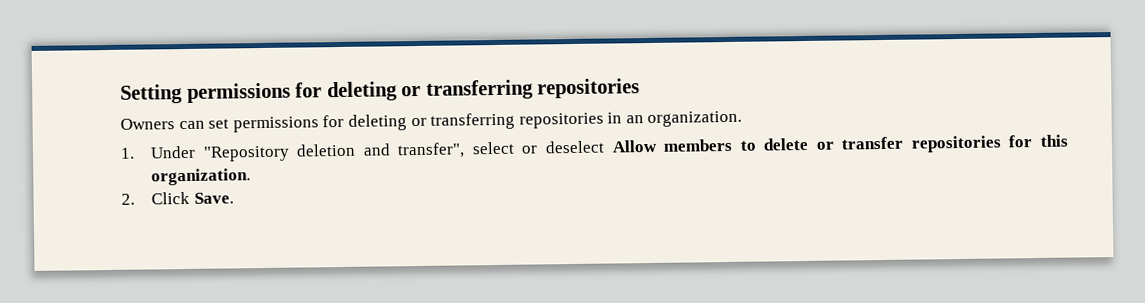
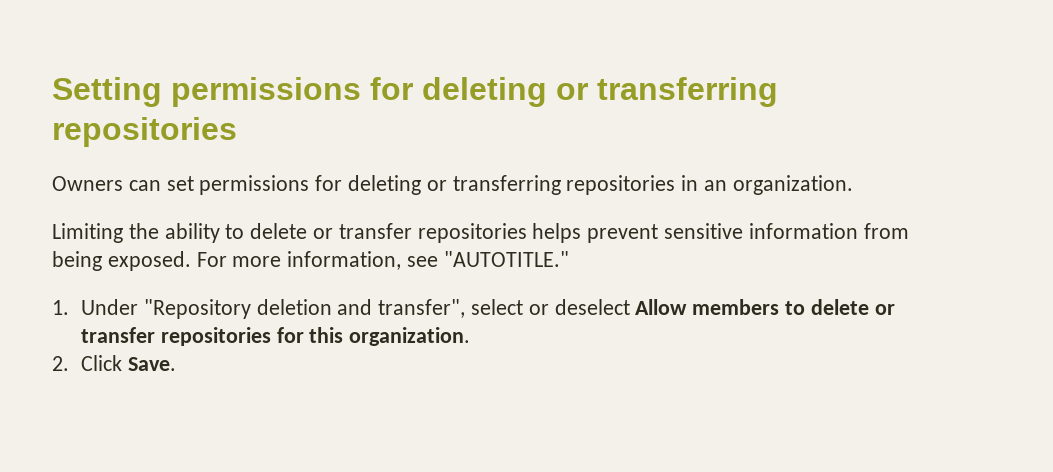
(743, 119) none -> [52,223,909,243] [52,251,569,271] // Limiting the ability to delete or transfer repositories helps prevent sensitive information from being exposed. For more information, see "AUTOTITLE."

